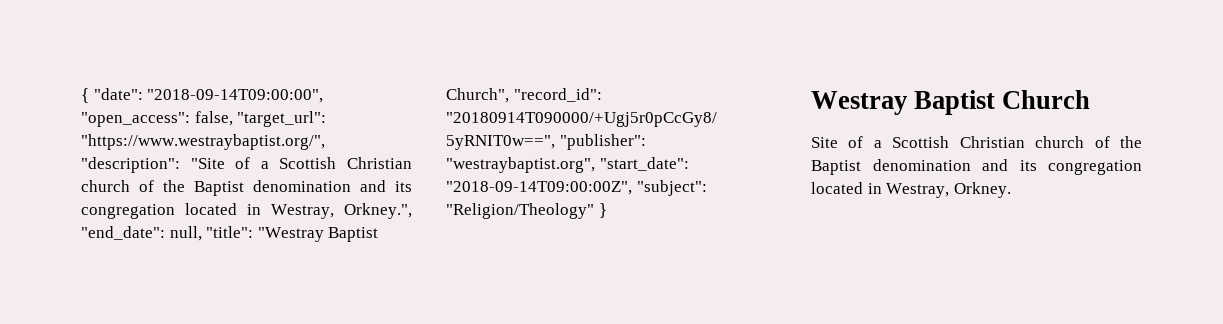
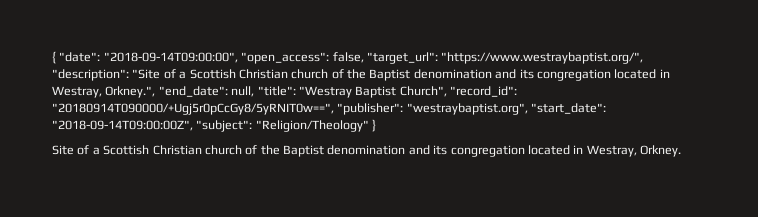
[811,90,1091,115] // Westray Baptist Church -> (377, 125) none

